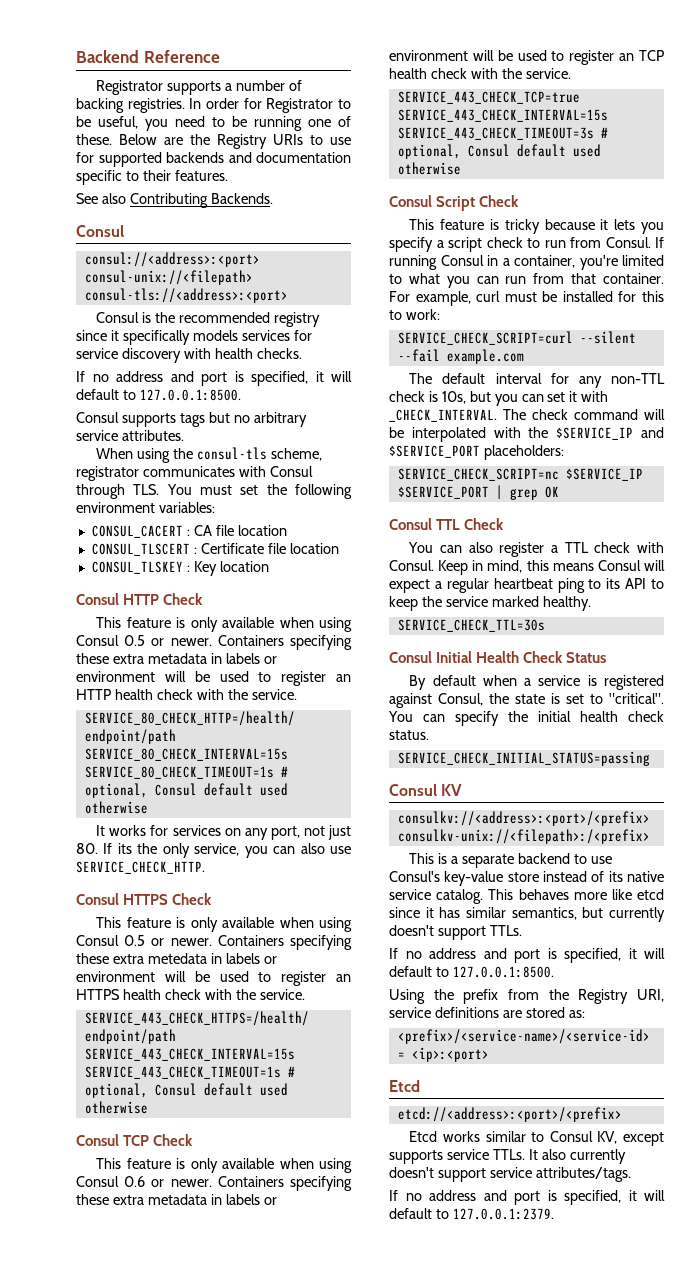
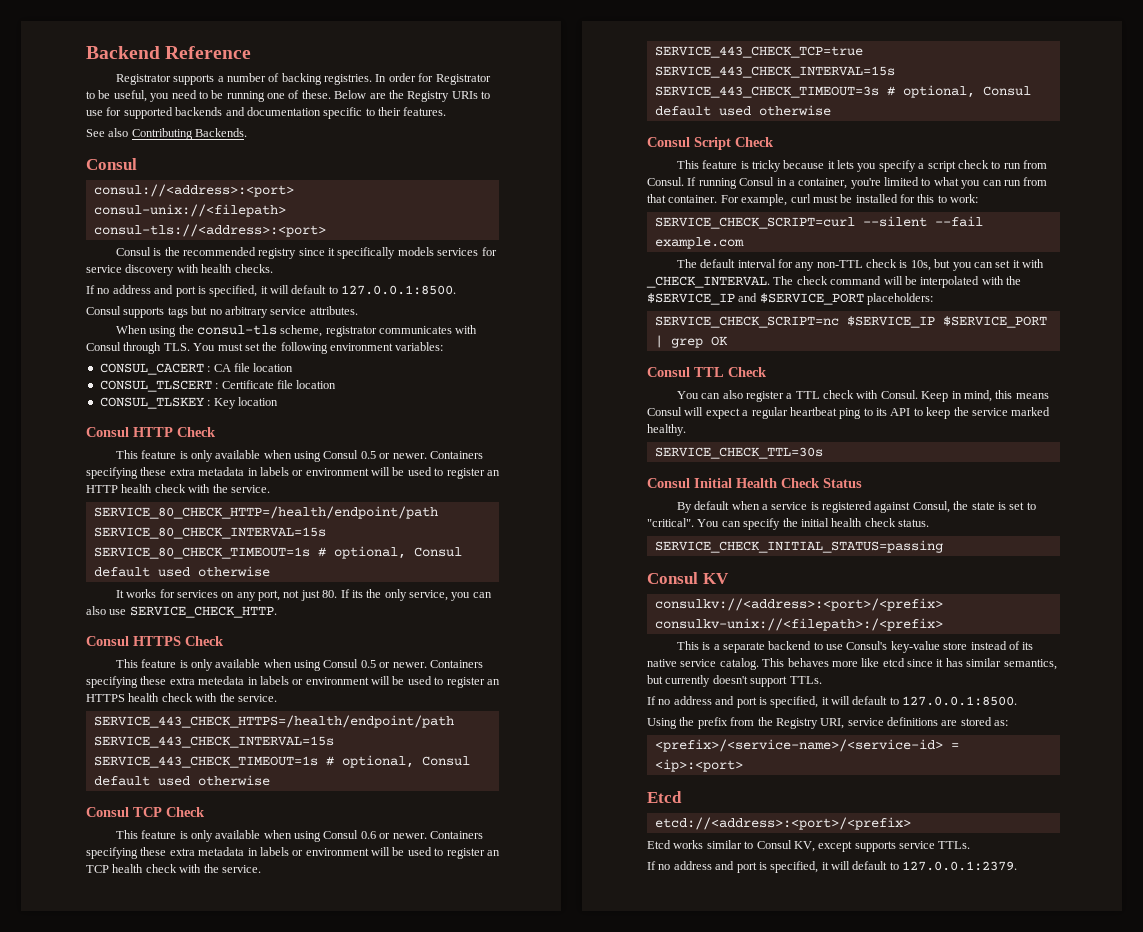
[528,1149,626,1164] [389,1167,631,1182] It also currently doesn't support service attributes/tags. -> (971, 845) none

